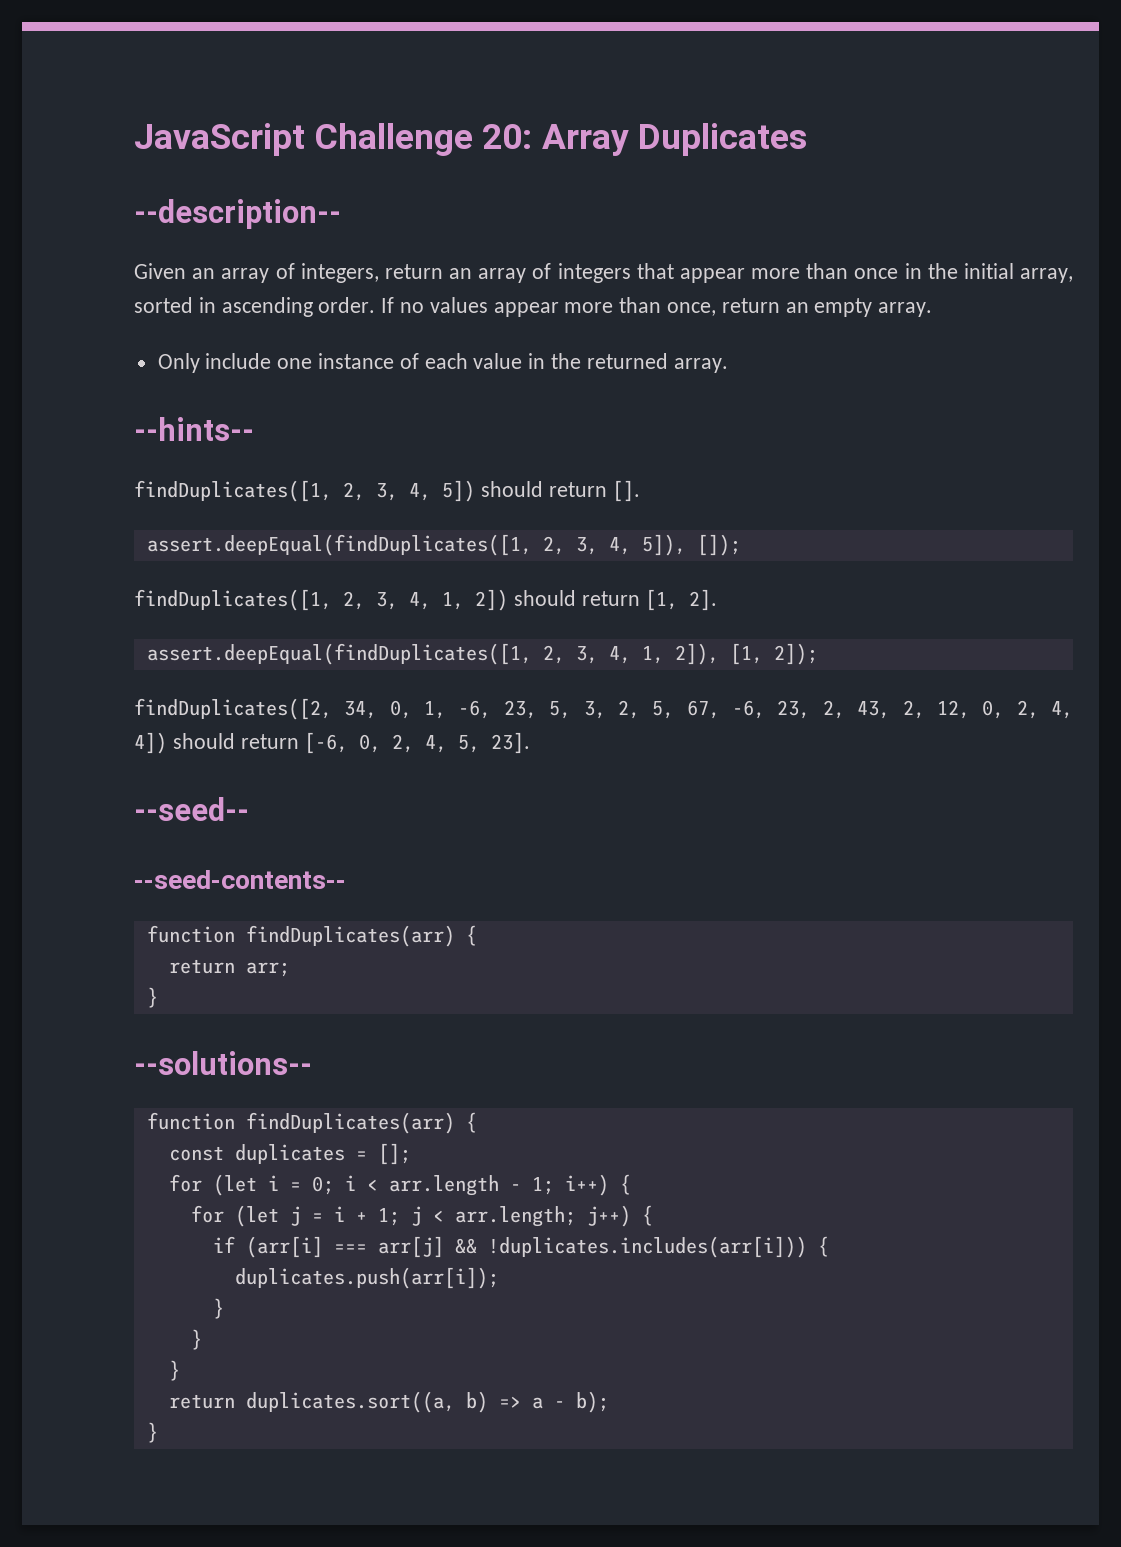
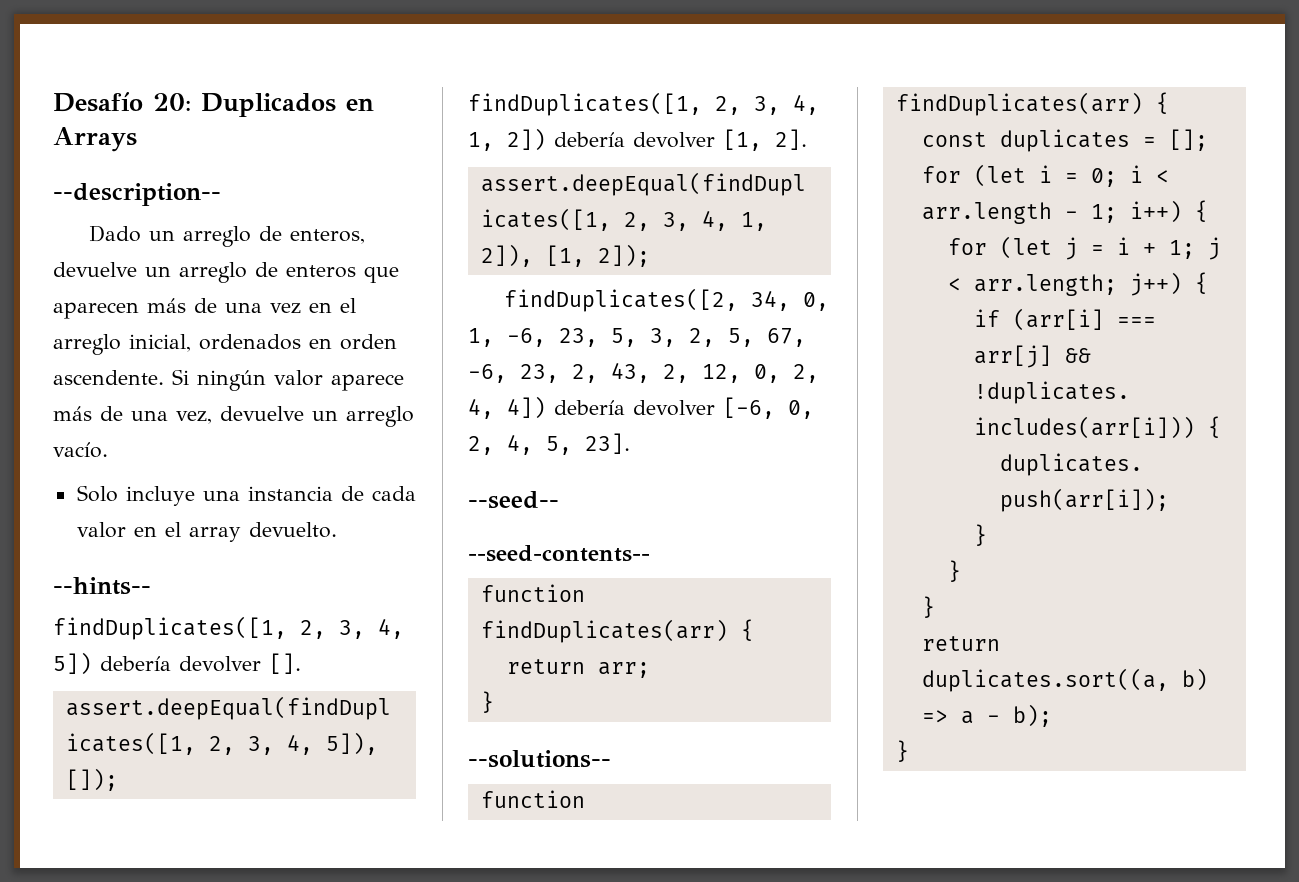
[134,123,808,156] [134,199,341,229] [134,263,1073,283] [134,297,933,317] [157,353,728,373] JavaScript Challenge 20: Array Duplicates // --description-- // Given an array of integers, return an array of integers that appear more than once in the initial array, sorted in ascending order. If no values appear more than once, return an empty array. // Only include one instance of each value in the returned array. -> [53,92,374,117] [53,127,137,152] [53,183,221,206] [88,225,365,247] [53,262,399,283] [53,298,356,319] [53,334,397,355] [53,369,404,391] [53,406,414,427] [53,442,108,458] [76,485,416,506] [76,522,337,542] Desafío 20: Duplicados en Arrays // --description-- // Dado un arreglo de enteros, devuelve un arreglo de enteros que aparecen más de una vez en el arreglo inicial, ordenados en orden ascendente. Si ningún valor aparece más de una vez, devuelve un arreglo vacío. // Solo incluye una instancia de cada valor en el array devuelto.
[480,481,607,497] should return -> [100,656,261,672] debería devolver
[513,590,640,606] should return -> [554,132,715,148] debería devolver
[172,733,299,749] should return -> [554,400,715,416] debería devolver

